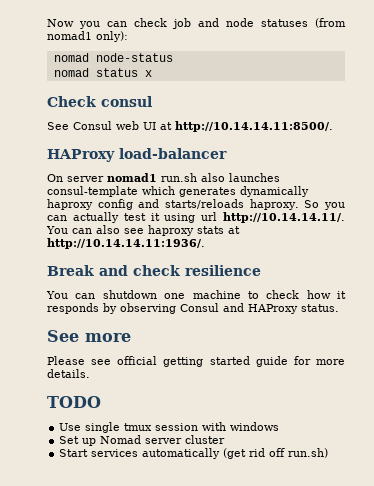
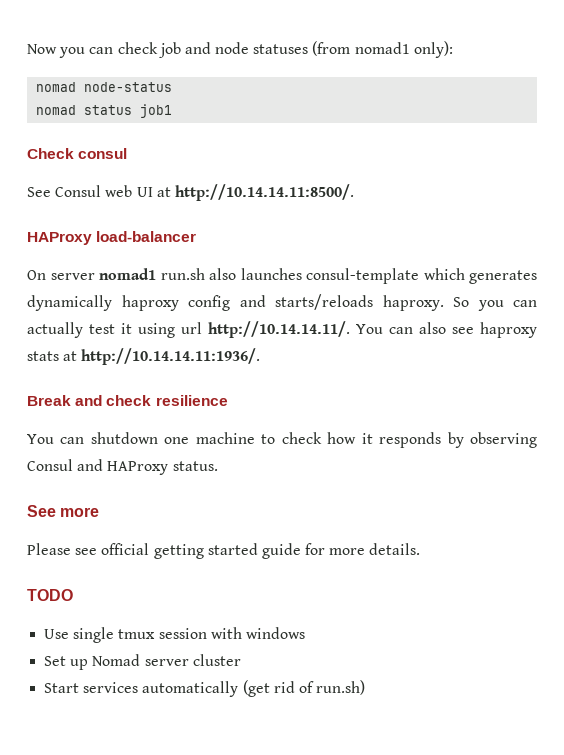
[144,70,152,77] x -> [140,104,173,118] job1
[269,448,286,457] off -> [298,681,314,693] of

